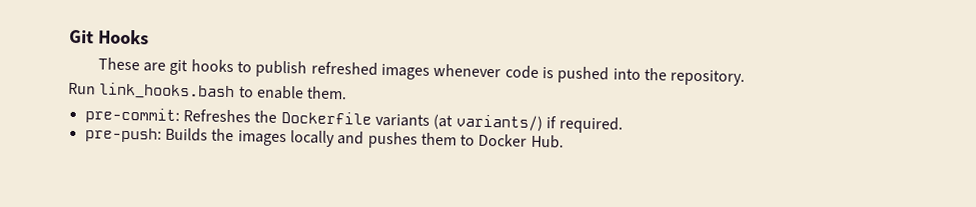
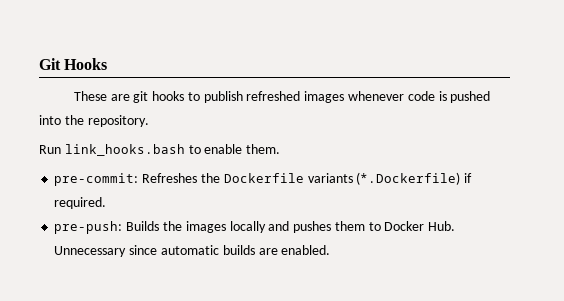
[433,113,543,132] (at variants/) -> [356,172,461,185] (*.Dockerfile)
(564, 141) none -> [54,245,331,257] Unnecessary since automatic builds are enabled.

